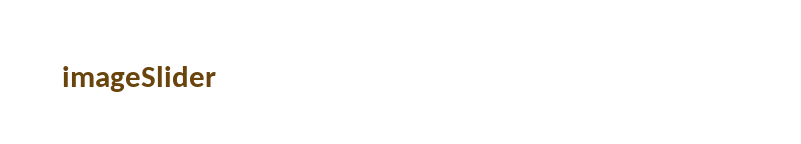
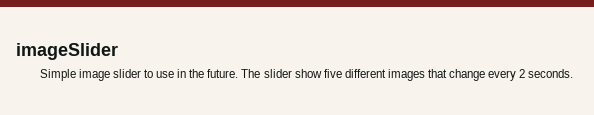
(216, 79) none -> [39,69,574,81] // Simple image slider to use in the future. The slider show five different images that change every 2 seconds.

